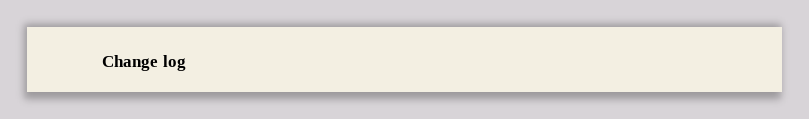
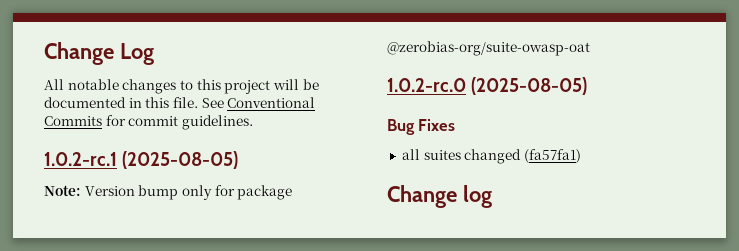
[102,55,158,71] Change -> [44,42,154,65] [44,79,319,94] [44,97,316,108] [44,115,253,130] [44,151,239,169] [44,185,293,200] [387,41,590,56] [387,77,588,95] [387,119,456,135] [401,149,581,164] [387,185,457,208] Change Log // All notable changes to this project will be documented in this file. See Conventional Commits for commit guidelines. // 1.0.2-rc.1 (2025-08-05) // Note: Version bump only for package @zerobias-org/suite-owasp-oat // 1.0.2-rc.0 (2025-08-05) // Bug Fixes // all suites changed (fa57fa1) // Change

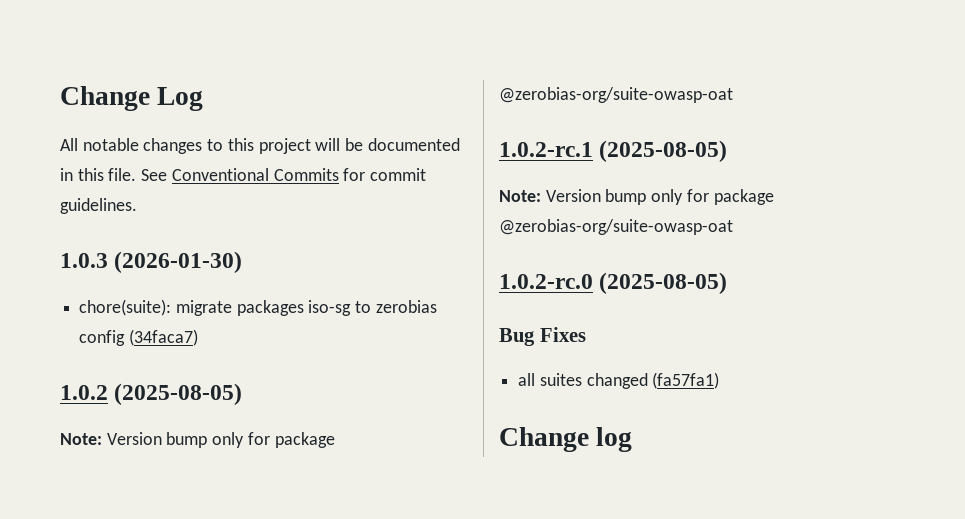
(253, 122) none -> [60,251,243,273] [79,299,437,316] [79,329,198,346] [60,383,243,405] [60,432,335,448] [499,87,733,103] // 1.0.3 (2026-01-30) // chore(suite): migrate packages iso-sg to zerobias config (34faca7) // 1.0.2 (2025-08-05) // Note: Version bump only for package @zerobias-org/suite-owasp-oat

